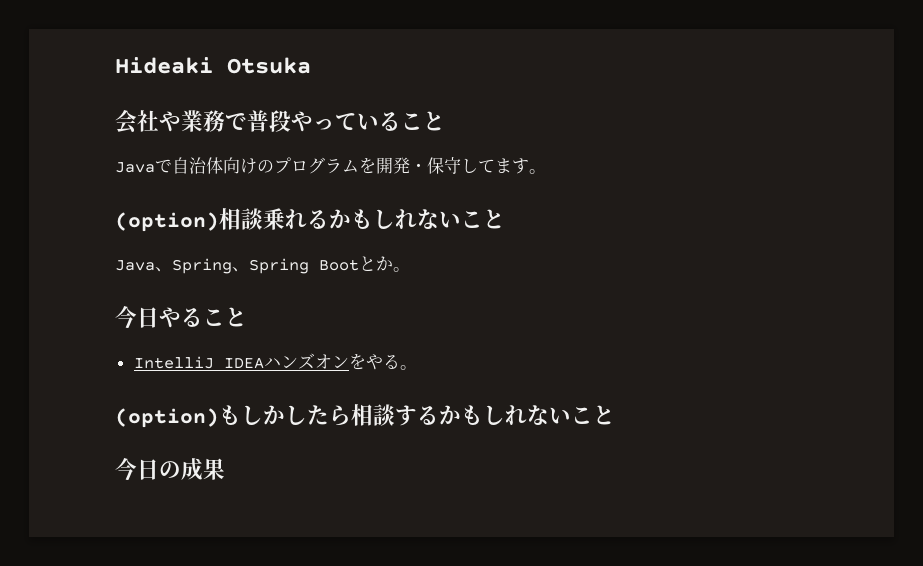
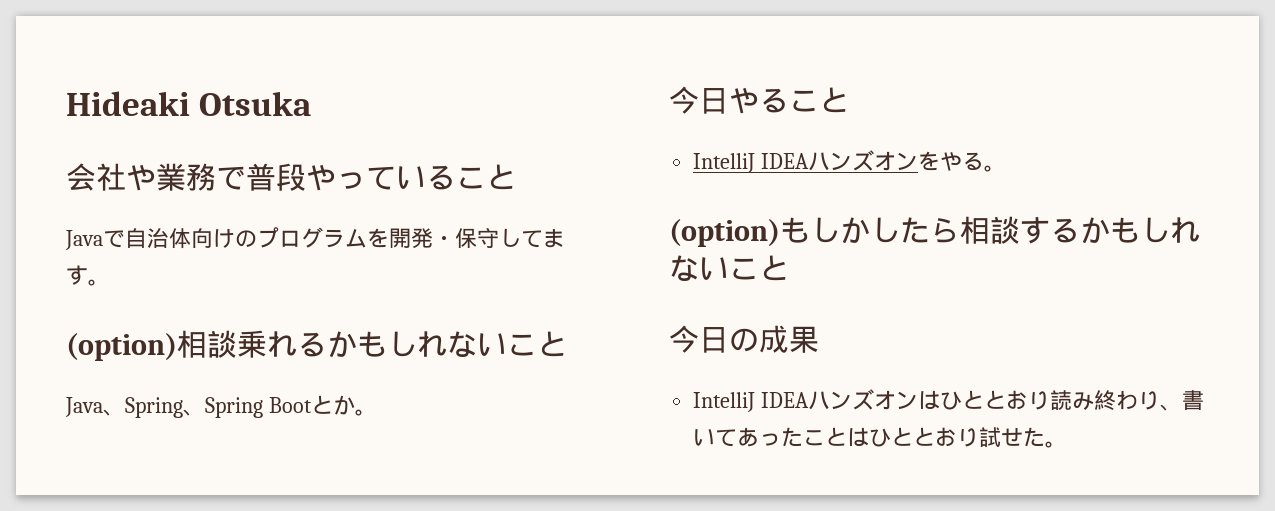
(225, 469) none -> [693,389,1205,412] [693,427,1068,448] // IntelliJ IDEAハンズオンはひととおり読み終わり、書いてあったことはひととおり試せた。

